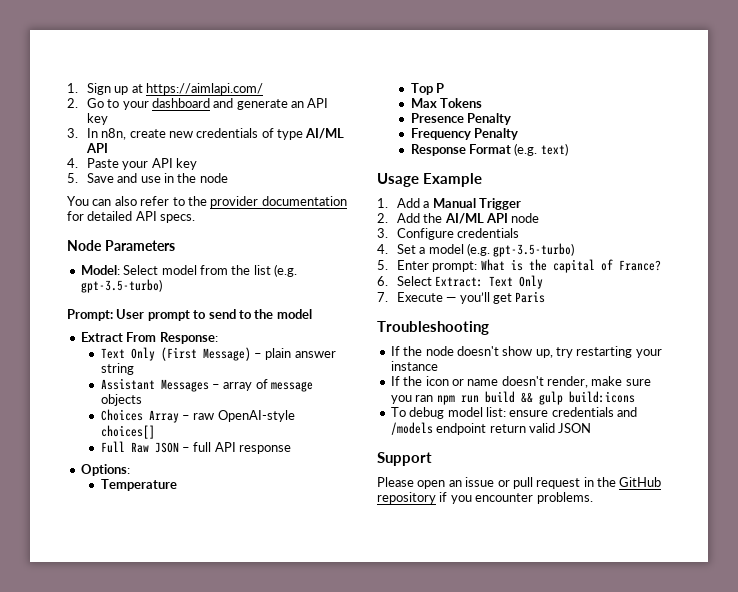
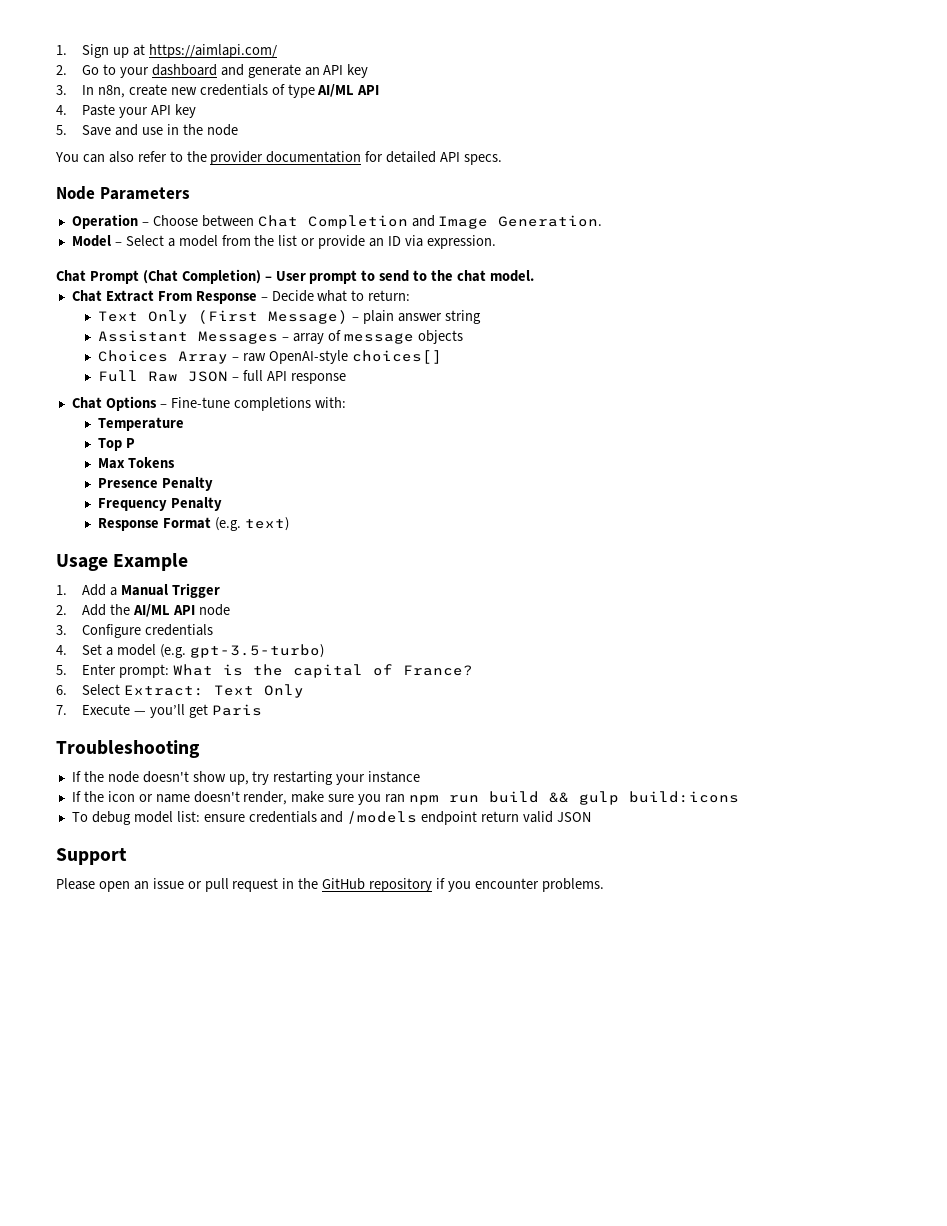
[80,264,297,277] [80,279,162,293] [67,309,113,321] Model: Select model from the list (e.g. gpt-3.5-turbo) // Prompt: -> [71,214,603,229] [71,235,496,249] [56,269,272,284] Operation – Choose between Chat Completion and Image Generation. // Model – Select a model from the list or provide an ID via expression. // Chat Prompt (Chat Completion) –
[276,309,312,319] [80,332,218,344] model // Extract From Response: -> [457,270,534,282] [71,290,411,304] chat model. // Chat Extract From Response – Decide what to return:
[80,464,130,476] Options: -> [71,396,346,411] Chat Options – Fine-tune completions with:

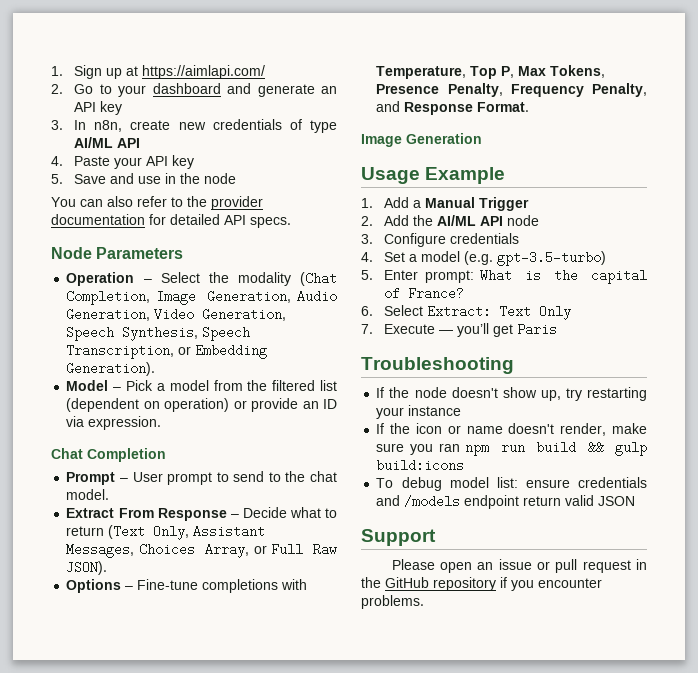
[152,215,603,229] Choose between Chat Completion and Image Generation. -> [160,272,337,286] [66,290,337,305] [66,308,287,321] [66,326,251,341] [66,344,268,359] [66,362,156,376] Select the modality (Chat Completion, Image Generation, Audio Generation, Video Generation, Speech Synthesis, Speech Transcription, or Embedding Generation).
[125,235,164,246] Select -> [126,380,154,391] Pick
[278,235,298,246] list -> [272,380,337,391] [66,398,230,412] filtered list (dependent on operation)
[89,269,261,284] Prompt (Chat Completion) -> [87,448,166,462] [66,472,116,485] Completion // Prompt
[71,290,102,302] Chat -> (110, 494) none
[368,290,411,301] [97,310,481,324] [97,330,463,344] [97,350,442,364] [97,370,346,384] [71,396,346,411] [97,417,184,431] [97,438,135,451] [97,457,175,469] [97,477,213,491] [97,497,222,511] [97,517,289,531] return: // Text Only (First Message) – plain answer string // Assistant Messages – array of message objects // Choices Array – raw OpenAI-style choices[] // Full Raw JSON – full API response // Chat Options – Fine-tune completions with: // Temperature // Top P // Max Tokens // Presence Penalty // Frequency Penalty // Response Format (e.g. text) -> [66,525,266,540] [66,543,337,558] [66,561,108,575] [66,579,308,593] [376,65,606,79] [376,83,647,97] [376,101,530,115] [361,133,482,147] return (Text Only, Assistant Messages, Choices Array, or Full Raw JSON). // Options – Fine-tune completions with Temperature, Top P, Max Tokens, Presence Penalty, Frequency Penalty, and Response Format. // Image Generation

